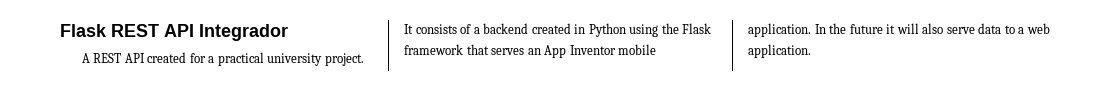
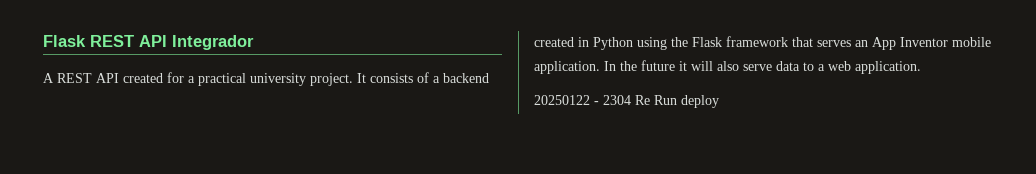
(811, 51) none -> [534,95,719,108] // 20250122 - 2304 Re Run deploy

